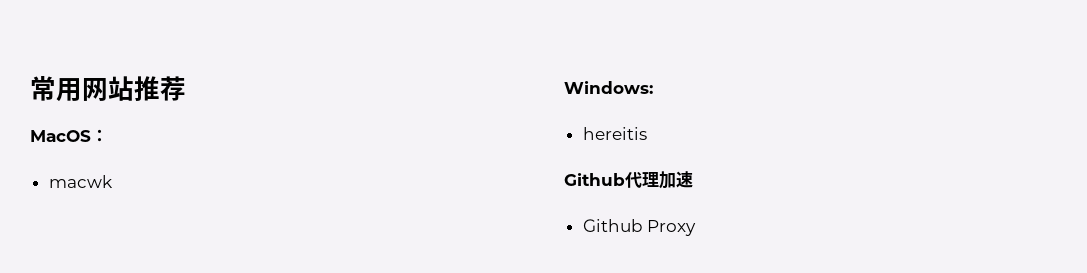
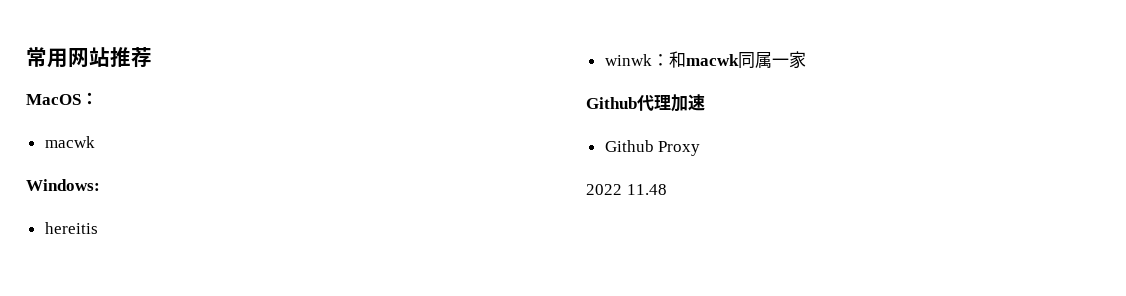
(647, 133) none -> [604,51,806,69] // winwk：和macwk同属一家
(697, 228) none -> [586,184,667,195] // 2022 11.48

